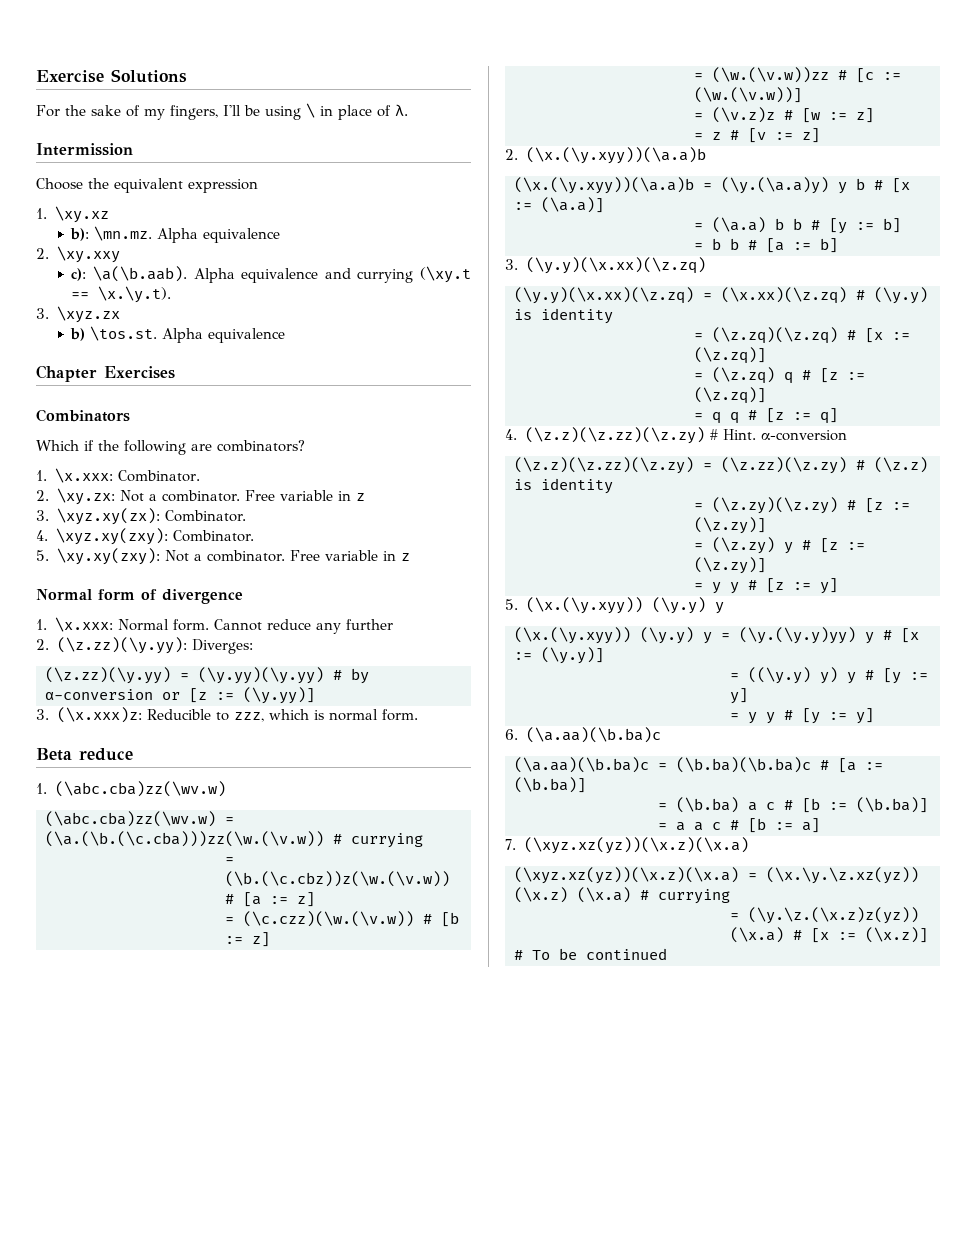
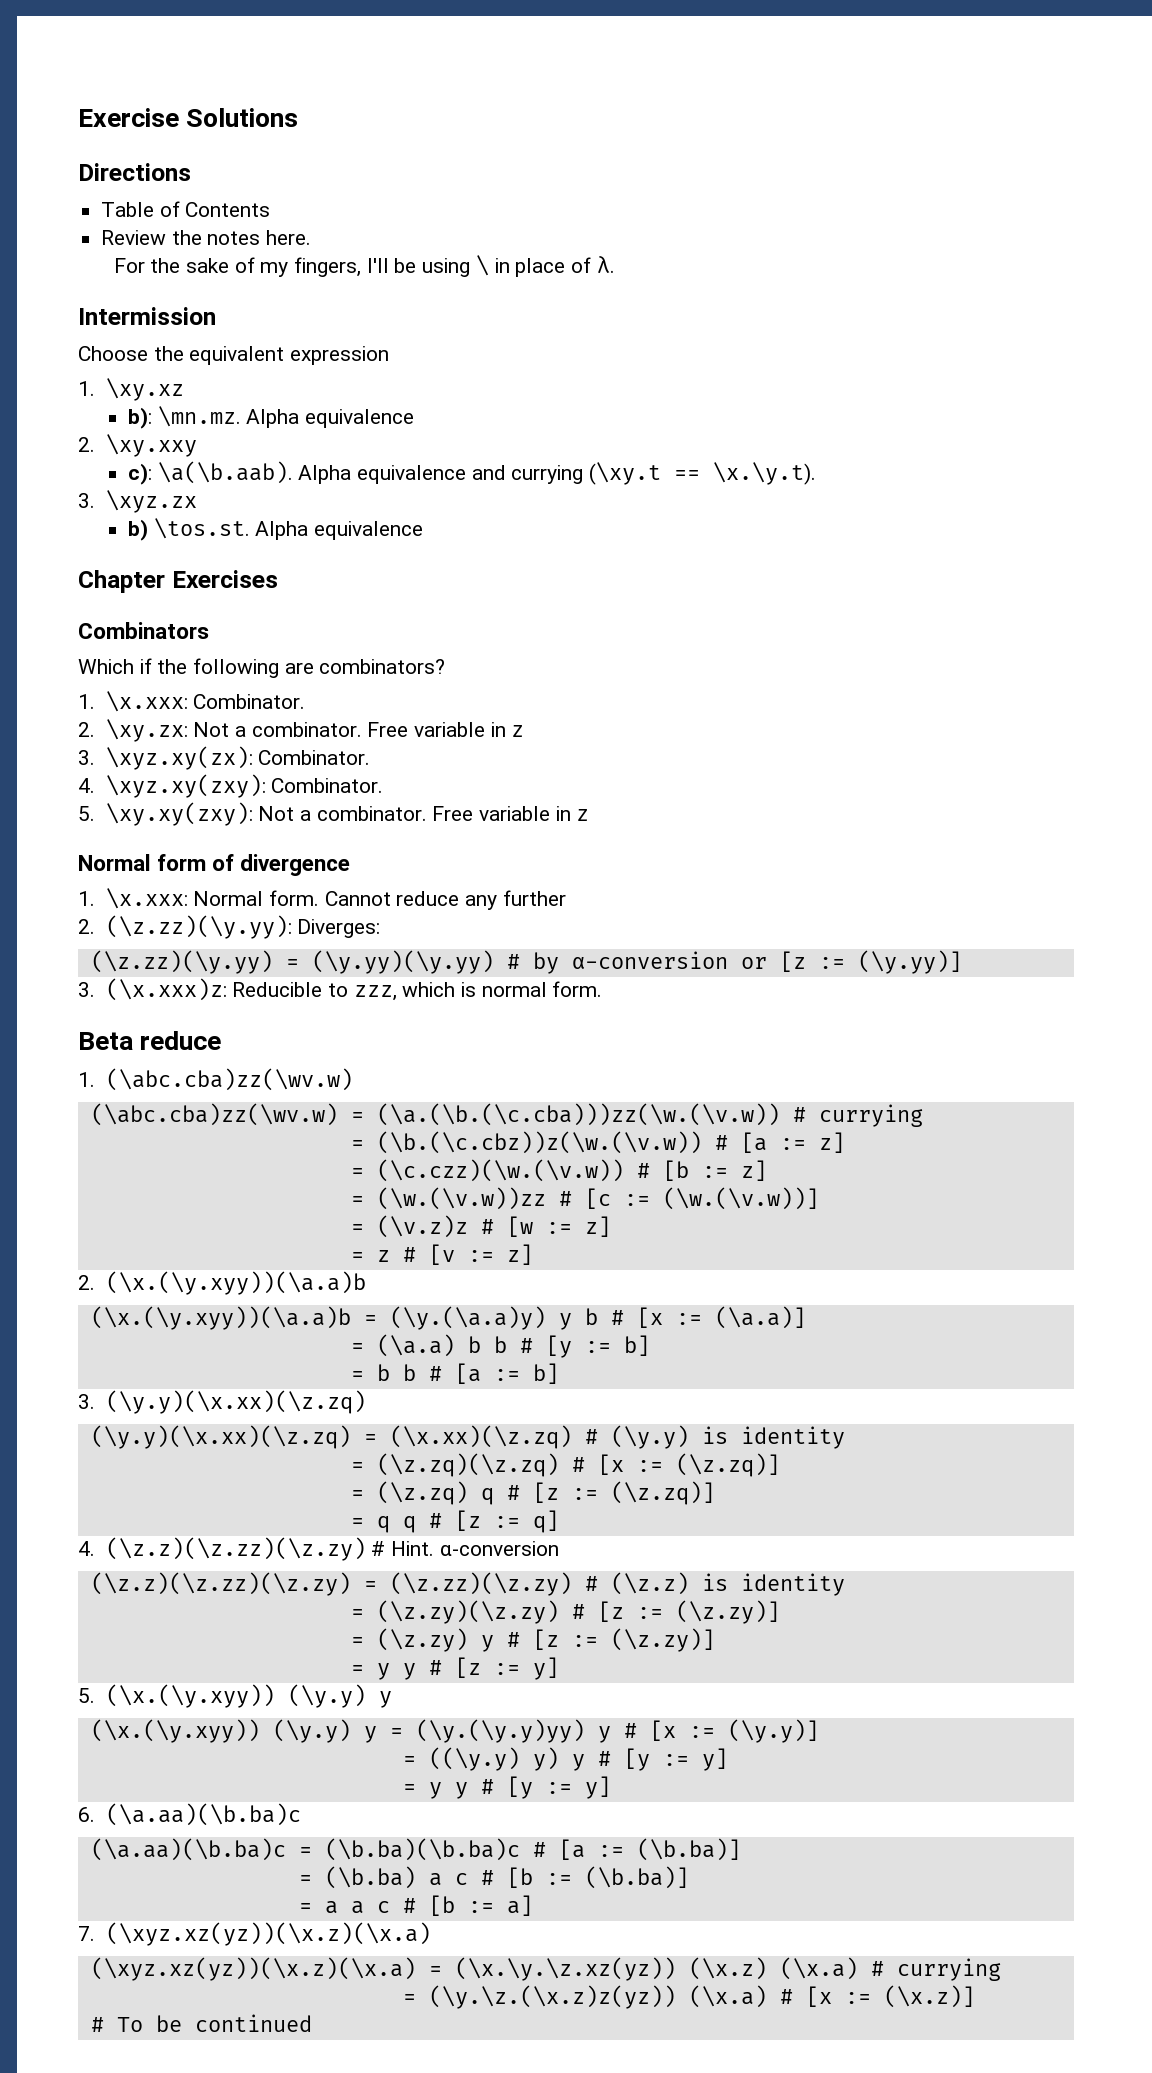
(187, 76) none -> [78,163,191,181] [101,201,271,217] [101,230,312,245] // Directions // Table of Contents // Review the notes here.

